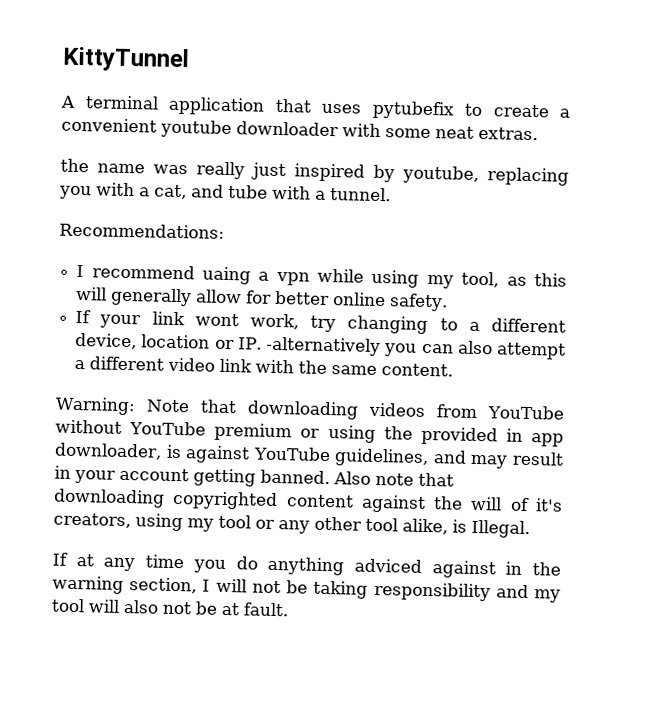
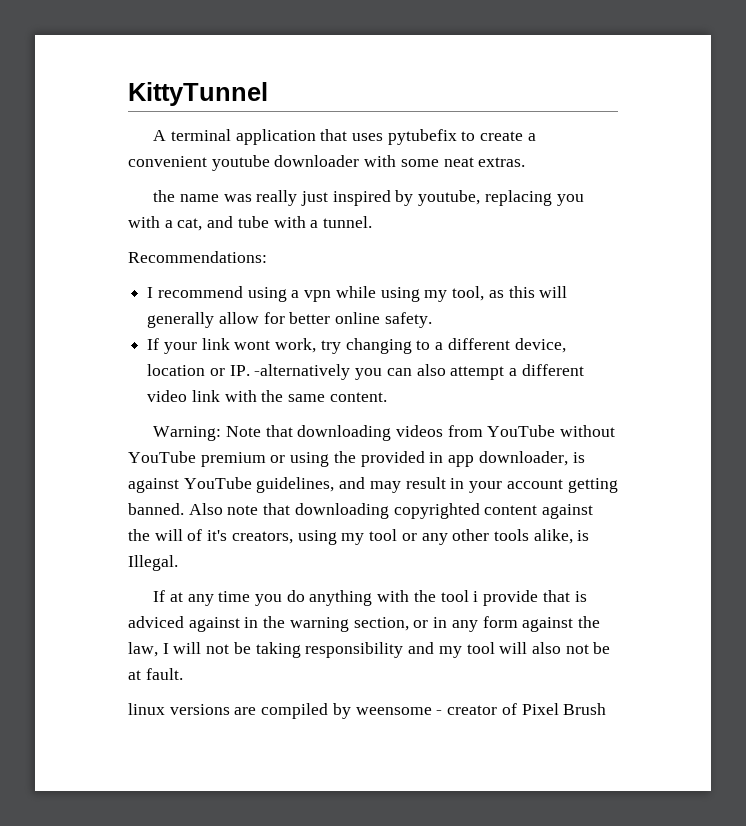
[201,266,251,285] uaing -> [247,287,287,302] using
[365,517,398,532] tool -> [493,529,529,541] tools
(345, 566) none -> [377,590,587,606] with the tool i provide that is
(198, 585) none -> [413,616,600,632] [128,642,158,657] or in any form against the law,
(289, 609) none -> [128,703,607,719] // linux versions are compiled by weensome - creator of Pixel Brush

